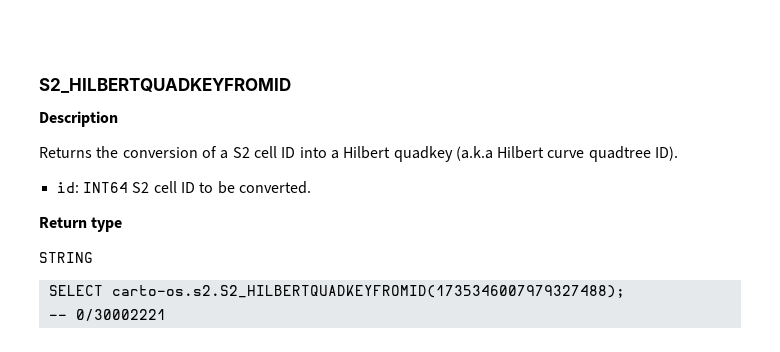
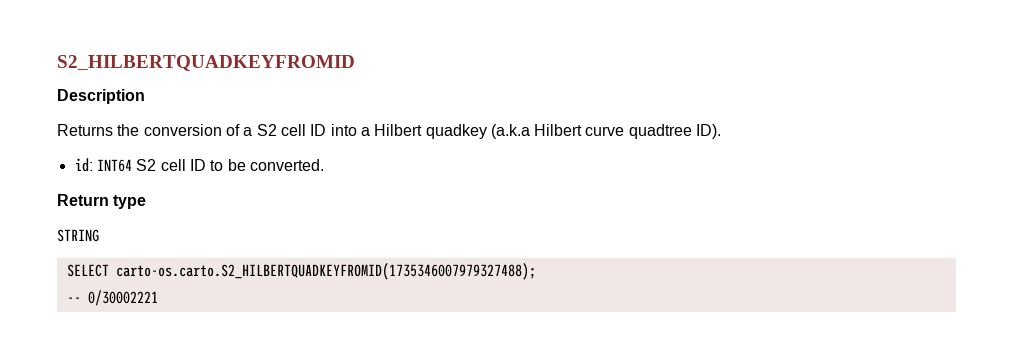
[111,285,625,298] carto-os.s2.S2_HILBERTQUADKEYFROMID(1735346007979327488); -> [115,263,536,280] carto-os.carto.S2_HILBERTQUADKEYFROMID(1735346007979327488);

